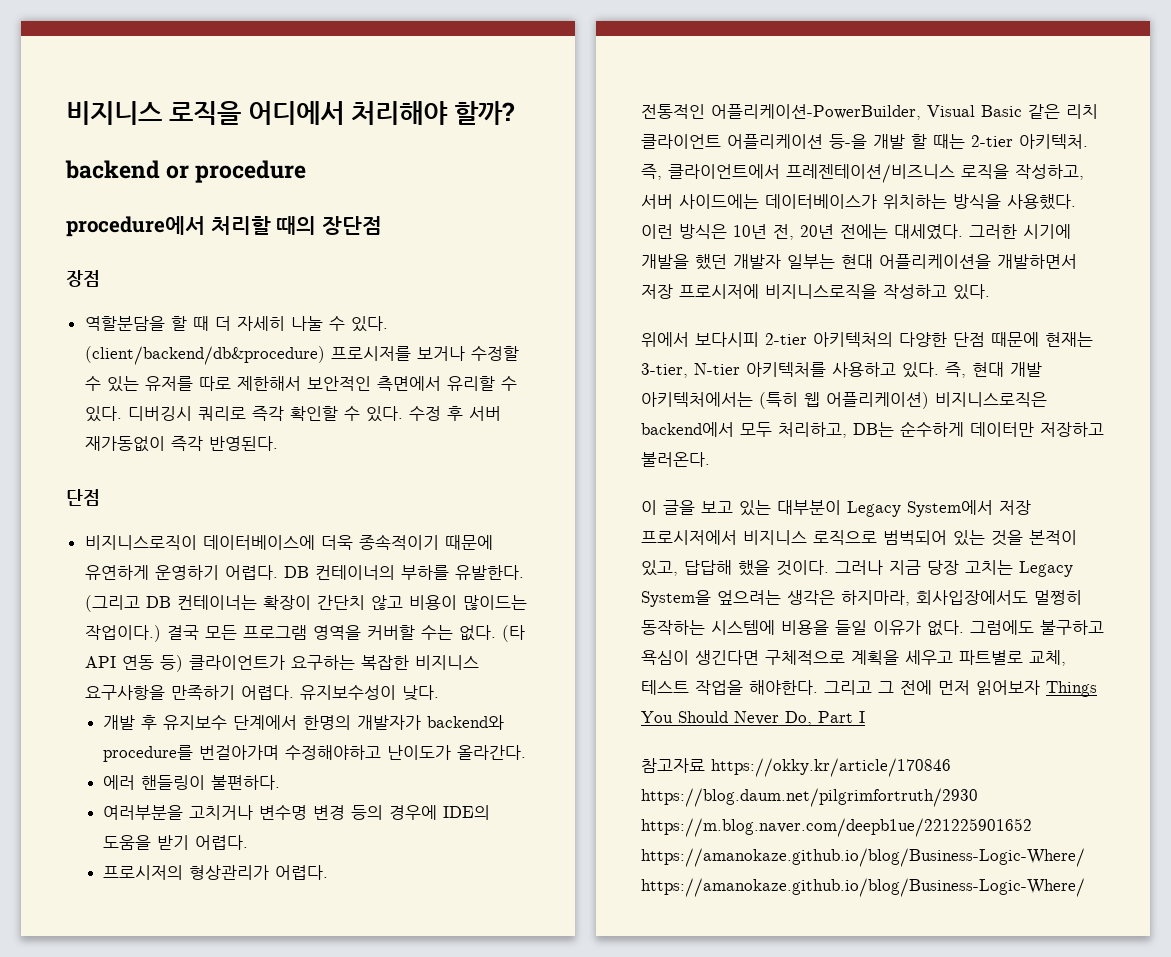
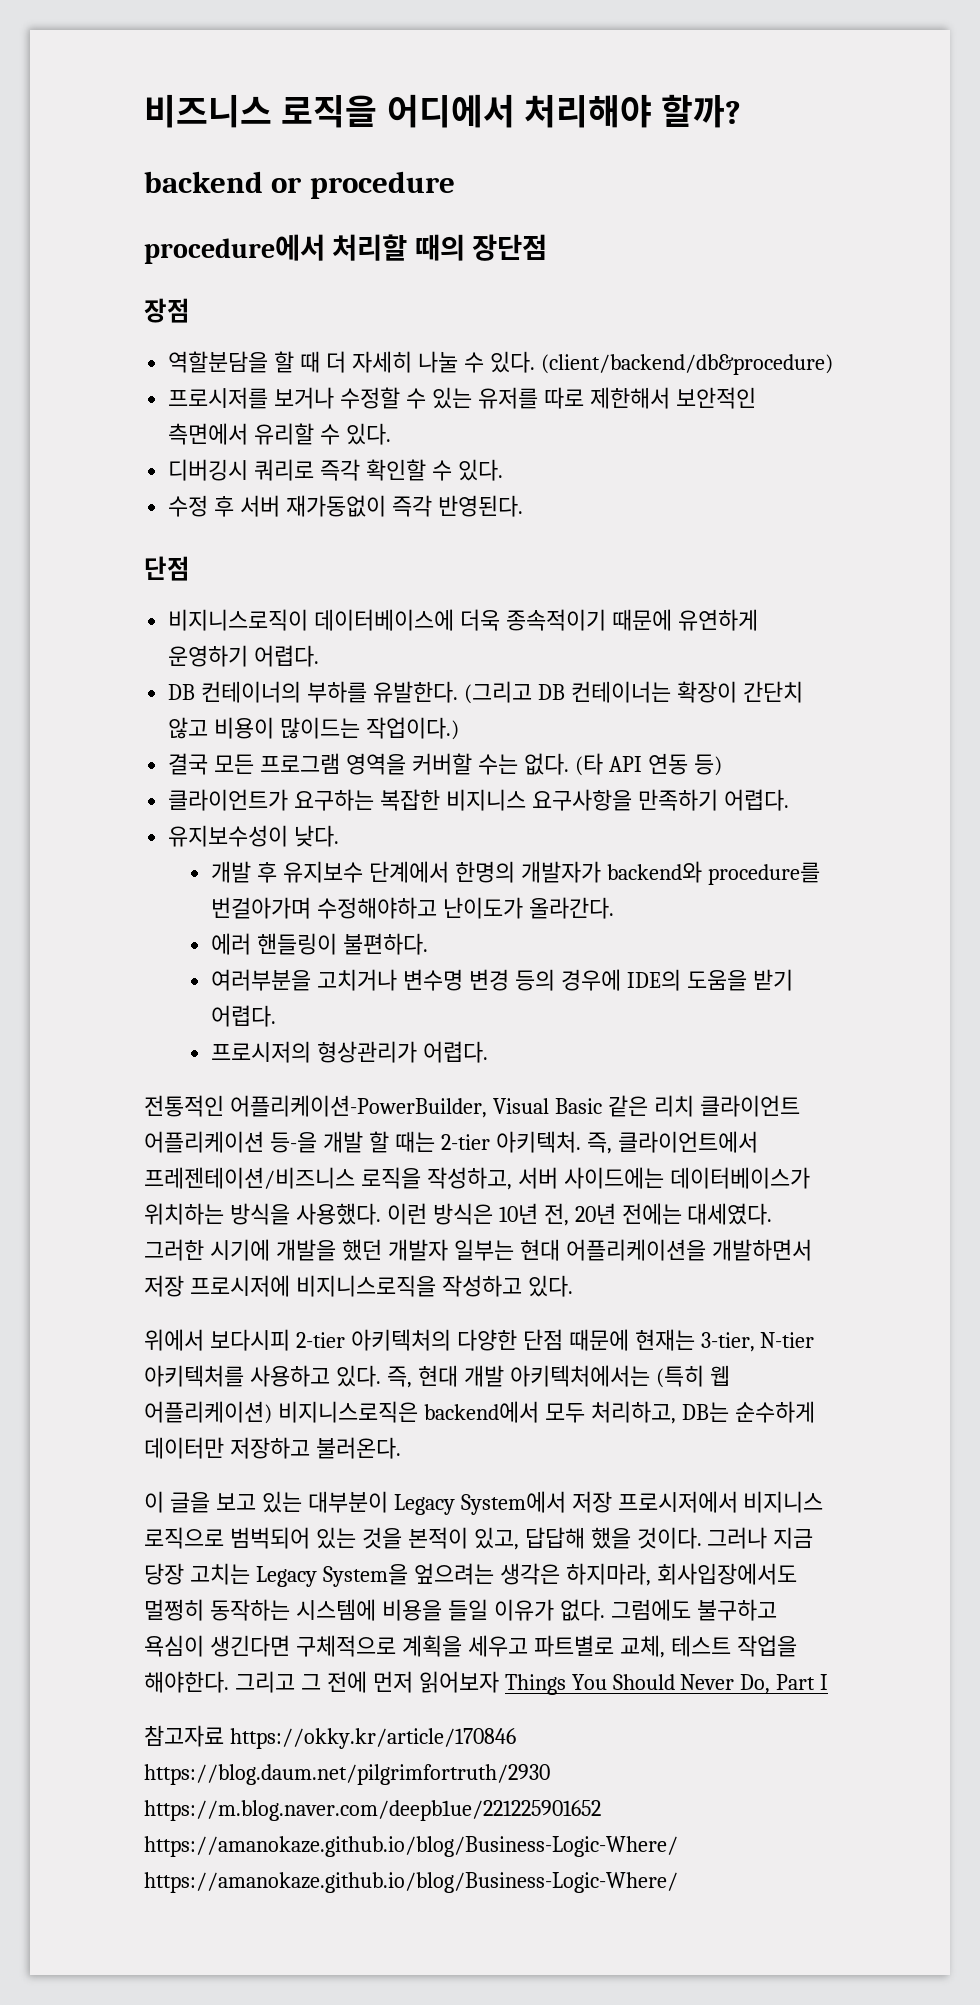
[66,101,162,125] 비지니스 -> [144,94,272,128] 비즈니스
(325, 355) none -> (833, 364) //
(122, 414) none -> (392, 434) //
(403, 414) none -> (503, 470) //
(278, 572) none -> (320, 656) //
(161, 633) none -> (460, 728) //
(183, 663) none -> (722, 765) //
(294, 692) none -> (789, 800) //

